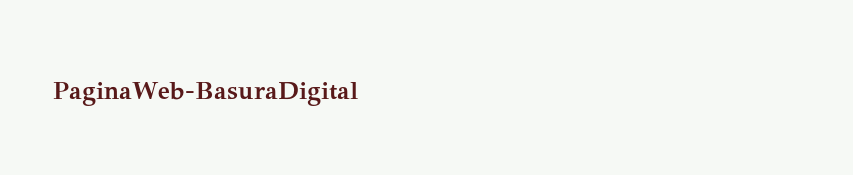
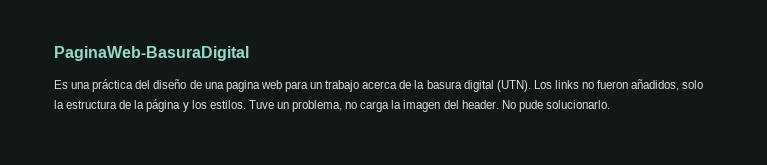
(358, 94) none -> [54,79,704,92] [54,99,610,112] // Es una práctica del diseño de una pagina web para un trabajo acerca de la basura digital (UTN). Los links no fueron añadidos, solo la estructura de la página y los estilos. Tuve un problema, no carga la imagen del header. No pude solucionarlo.

